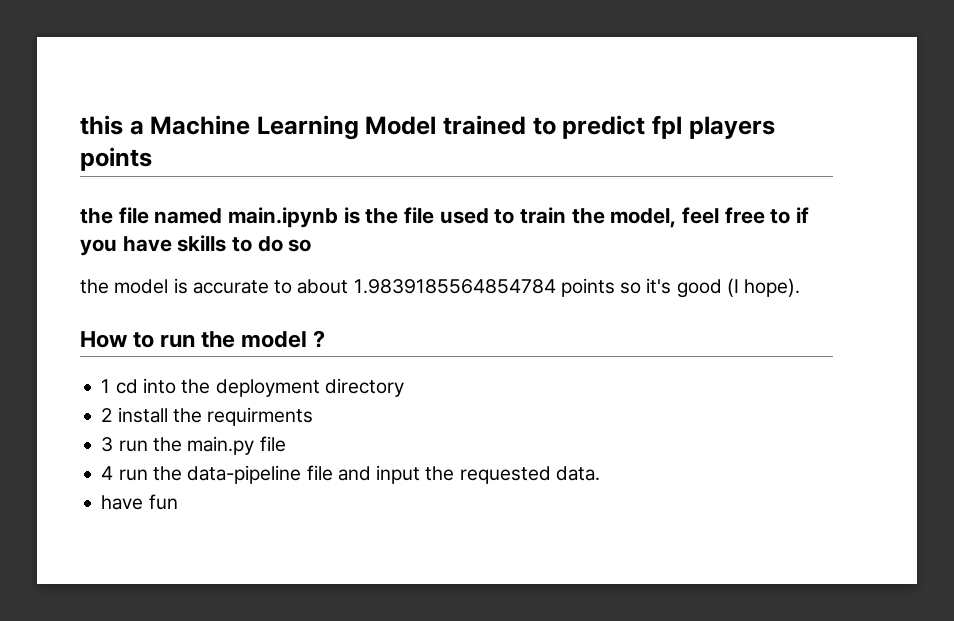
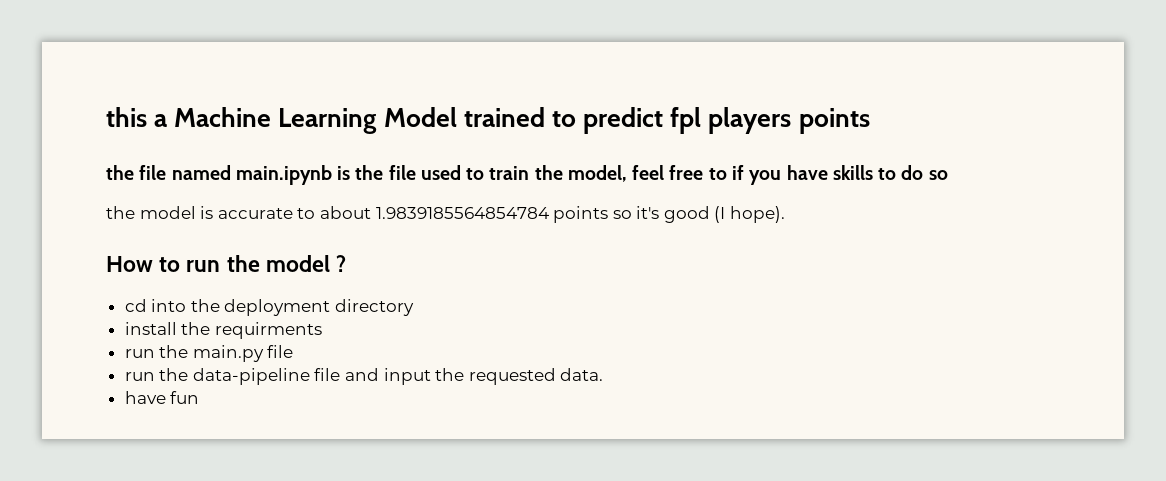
[101,379,111,393] 1 -> (347, 263) none
[101,408,113,422] 2 -> (415, 307) none
[101,437,114,452] 3 -> (322, 330) none
[101,466,114,480] 4 -> (294, 351) none

